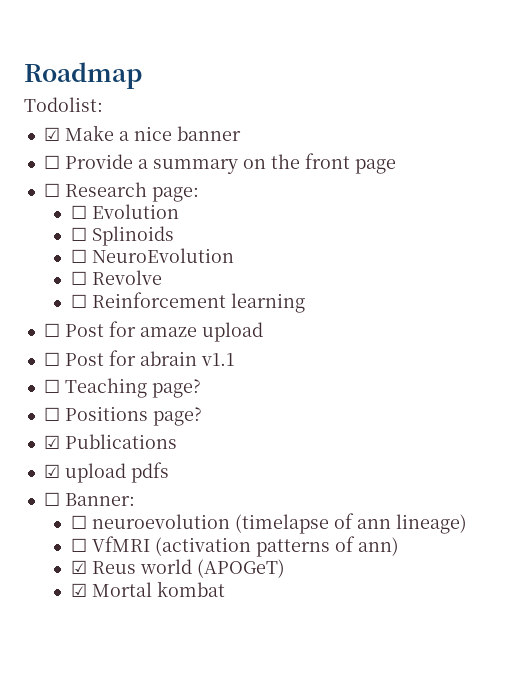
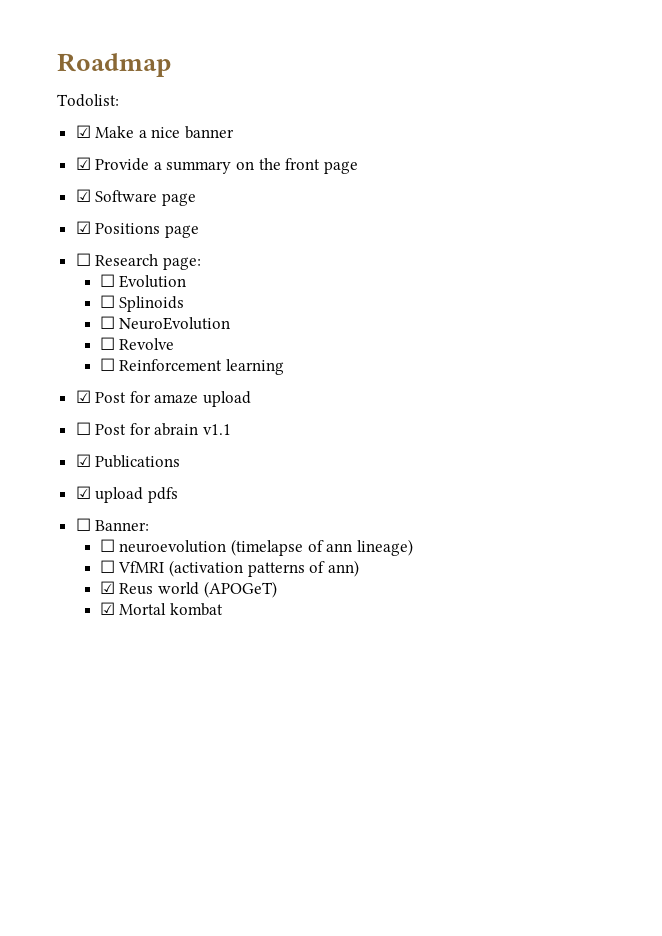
[43,155,60,169] ☐ -> [75,157,91,170] ☑
(396, 166) none -> [75,189,196,206] [75,221,199,238] // ☑ Software page // ☑ Positions page
[43,323,60,337] ☐ -> [75,390,91,403] ☑
[43,378,201,398] [43,406,202,426] // ☐ Teaching page? // ☐ Positions page? -> (232, 429) none

